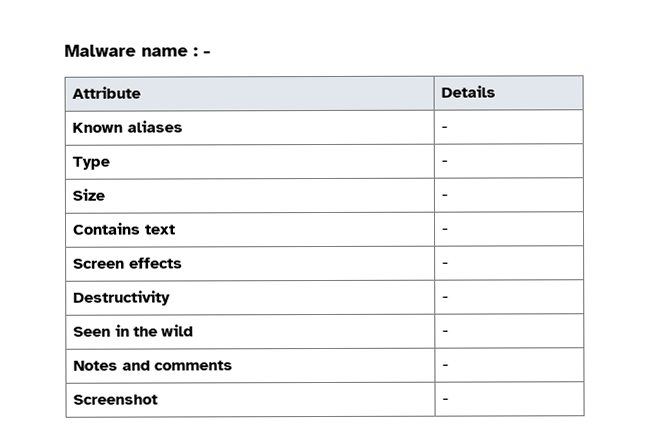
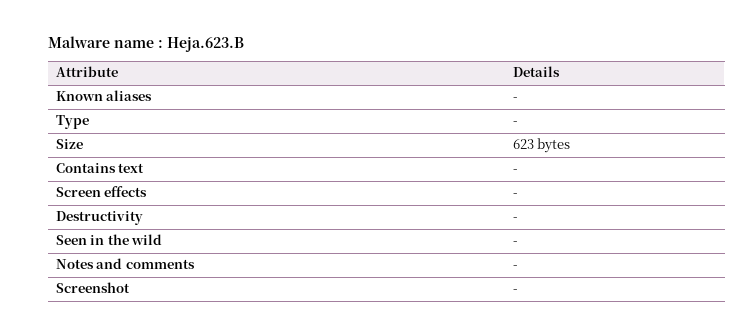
[203,50,211,57] - -> [167,36,244,52] Heja.623.B
[441,194,449,200] - -> [512,138,571,153] 623 bytes

